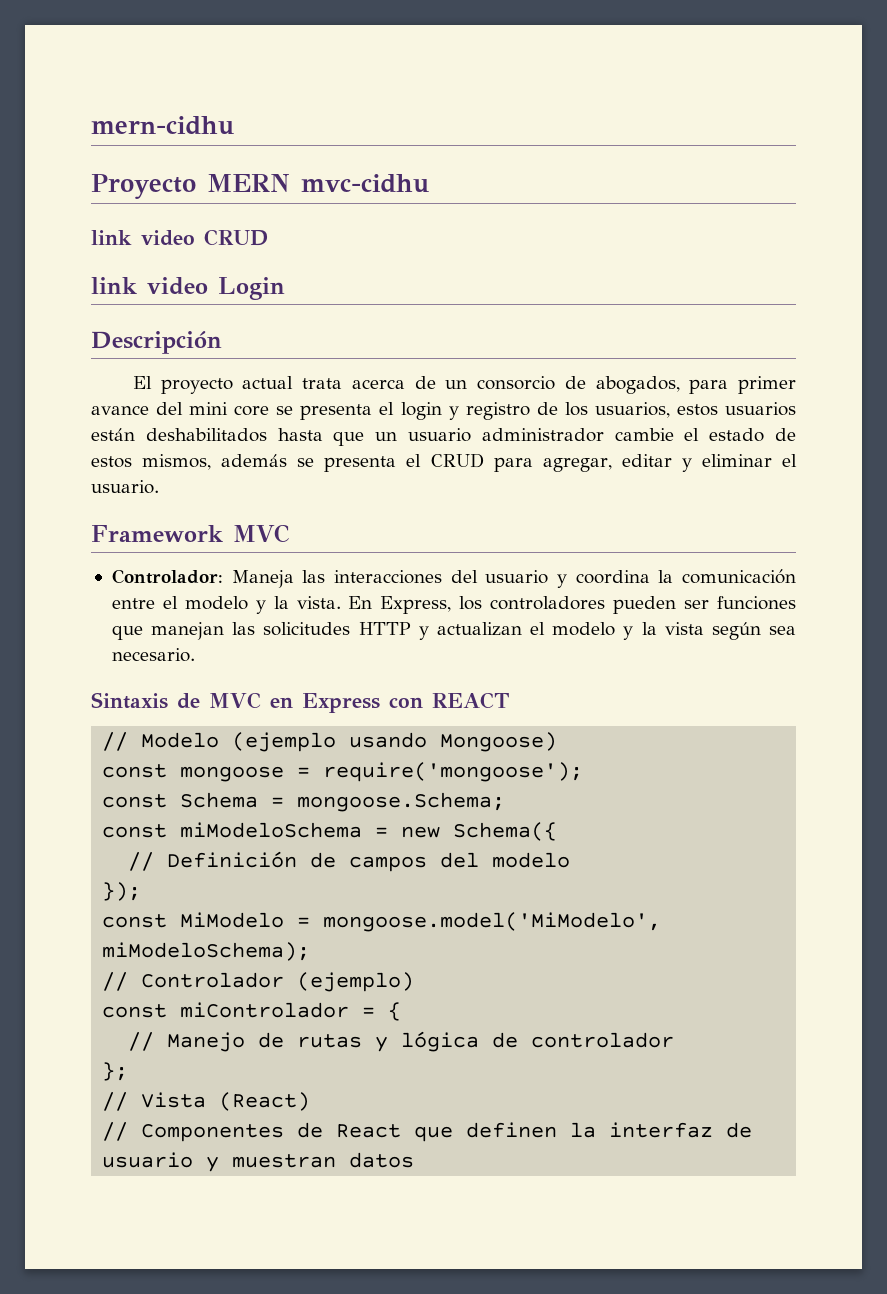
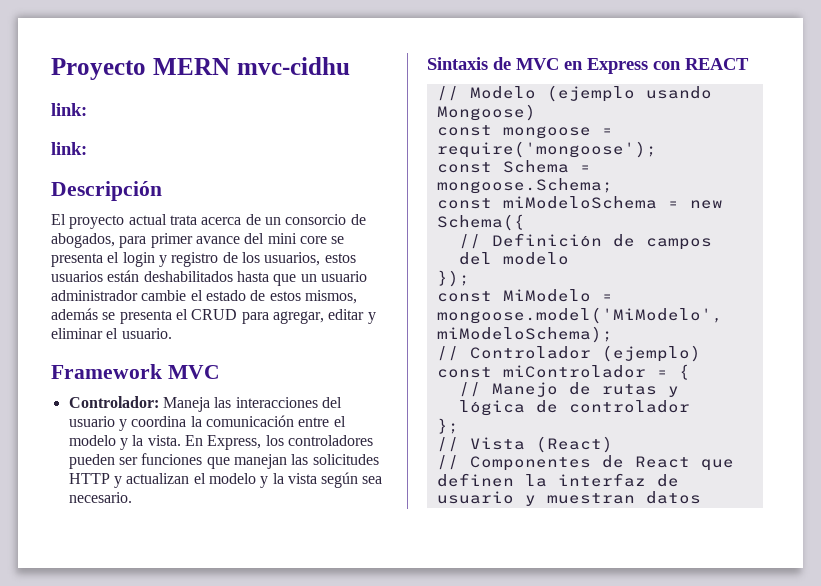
[91,116,235,135] mern-cidhu // -> (51, 69) none
[91,229,268,246] [91,277,285,300] link video CRUD // link video Login -> [51,103,87,116] [51,142,87,155] link: // link:

